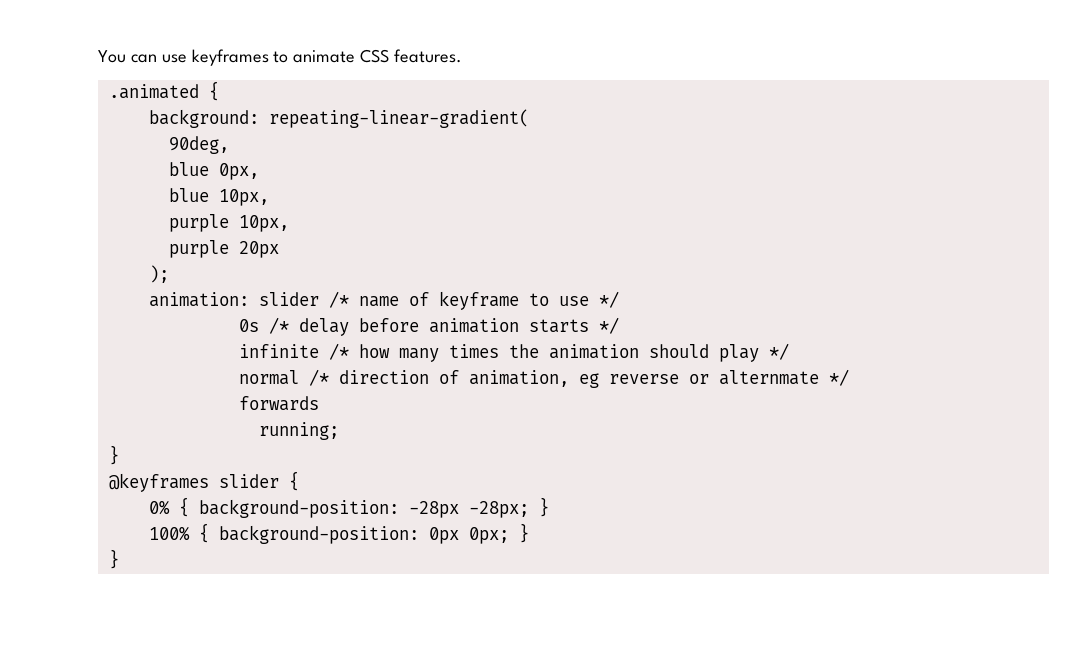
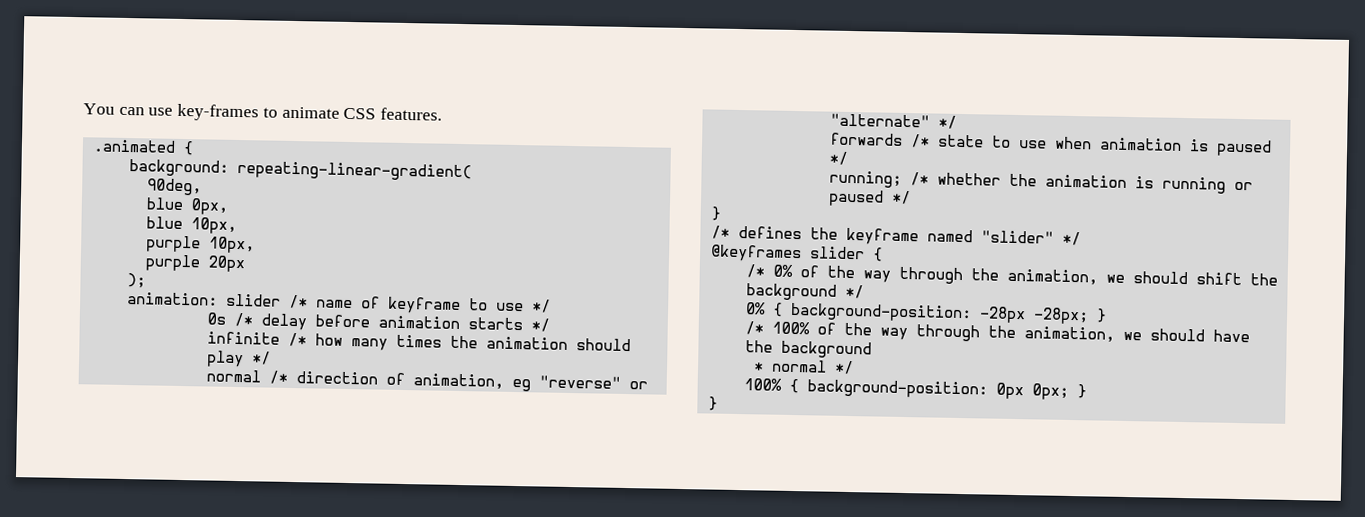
[191,49,269,66] keyframes -> [177,103,260,122] key-frames
[608,370,819,385] reverse or alternmate -> [538,375,648,390] [829,113,930,128] "reverse" or "alternate"
[258,422,339,440] [108,445,119,465] [108,471,299,492] // running; // } // @keyframes slider { -> [910,134,1272,157] [828,151,848,165] [828,170,1253,194] [827,189,911,207] [710,206,721,221] [710,225,1081,246] [709,244,883,263] [745,264,1278,286] [745,283,864,301] /* state to use when animation is paused */ // running; /* whether the animation is running or paused */ // } // /* defines the keyframe named "slider" */ // @keyframes slider { // /* 0% of the way through the animation, we should shift the background */
(549, 507) none -> [744,321,1250,343] [744,340,872,359] [752,359,854,375] // /* 100% of the way through the animation, we should have the background // * normal */

